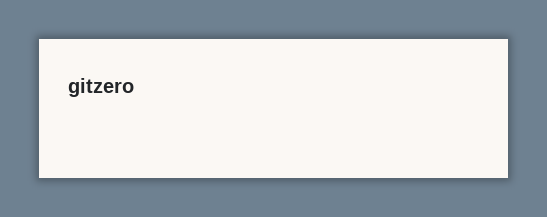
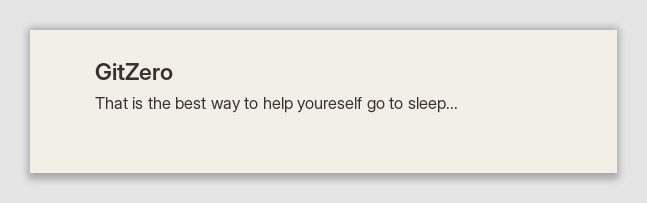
[68,78,134,97] gitzero -> [95,63,173,80] [95,97,458,113] GitZero // That is the best way to help youreself go to sleep...

